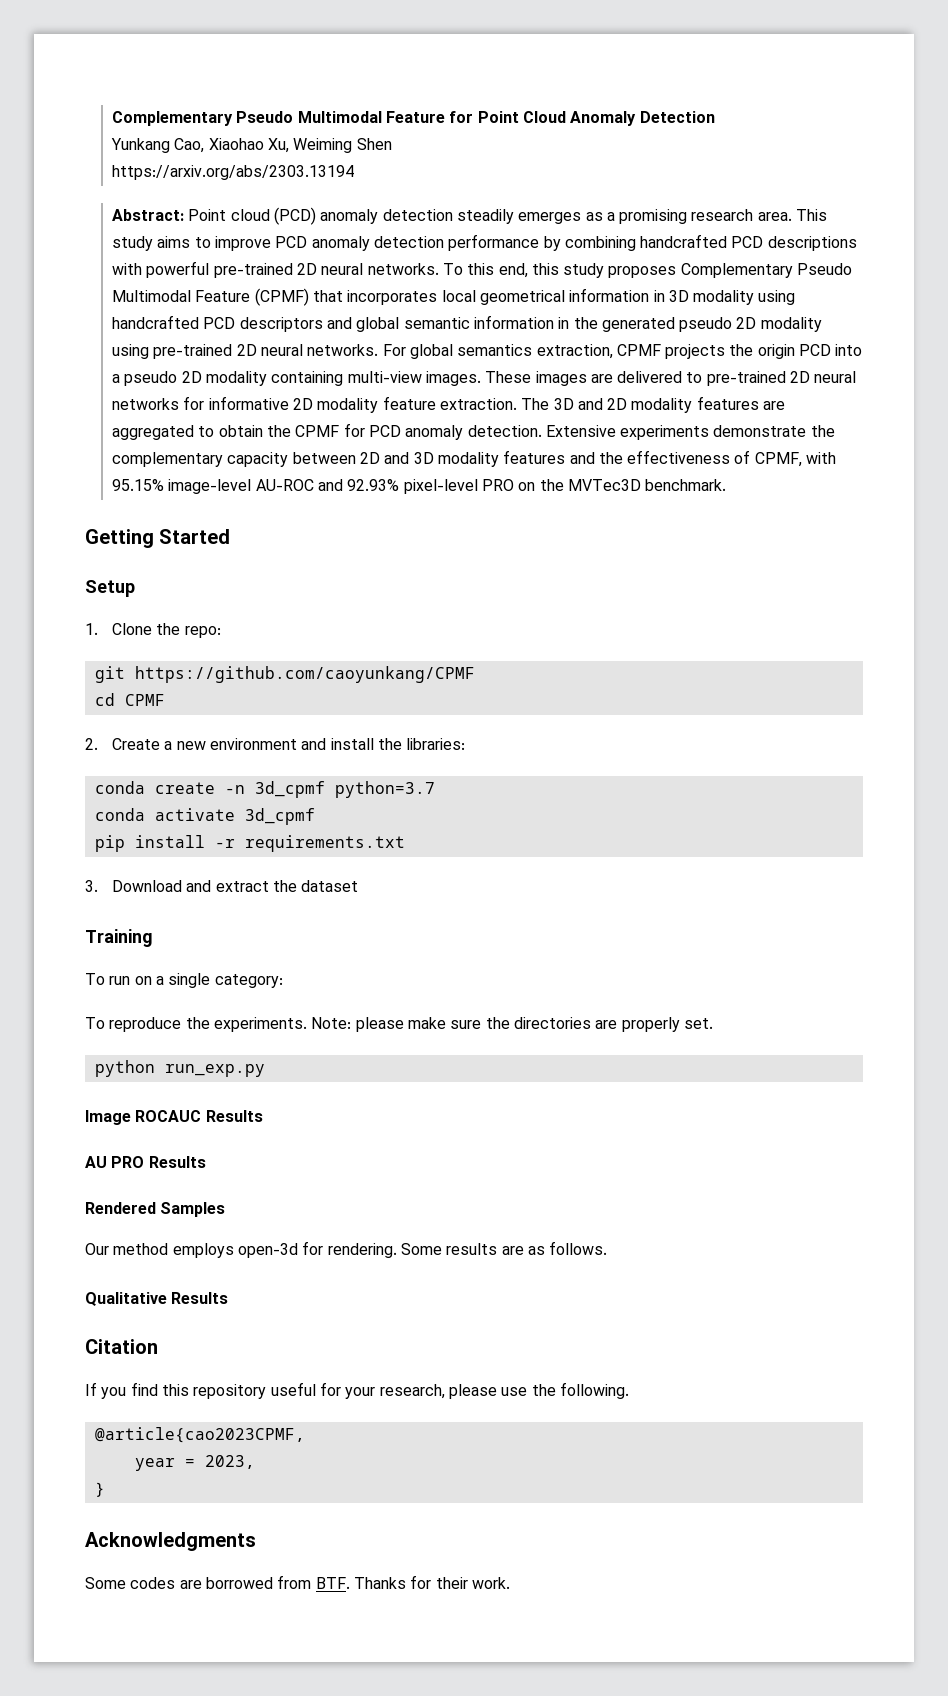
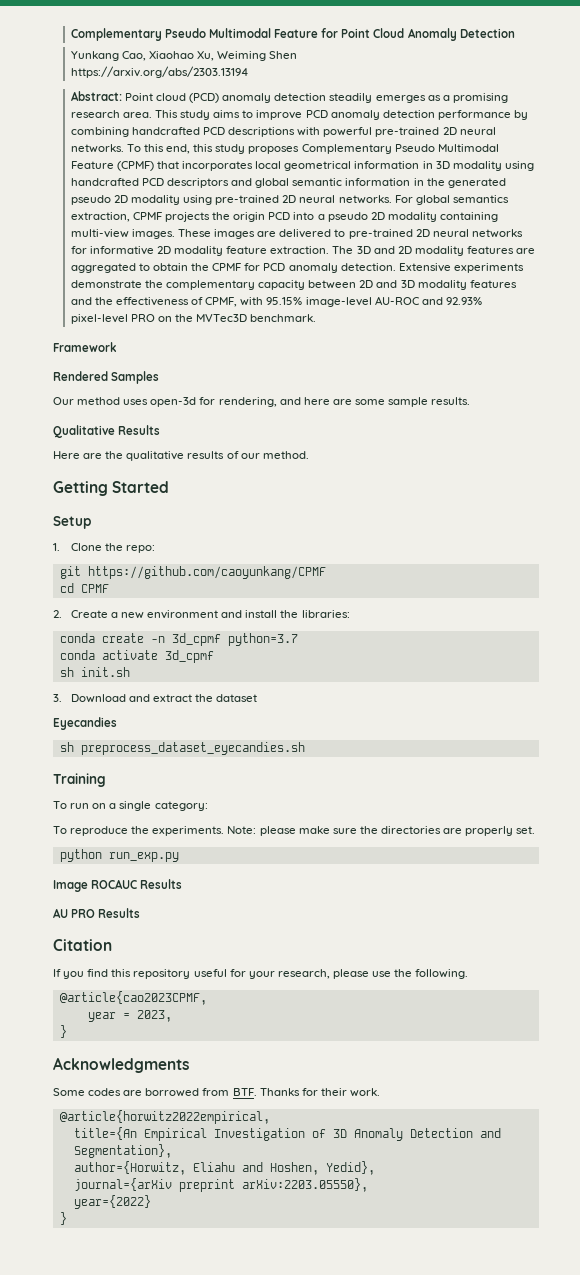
(727, 485) none -> [53,342,117,352] [53,371,160,384] [53,397,471,407] [53,425,161,438] [53,451,309,461] // Framework // Rendered Samples // Our method uses open-3d for rendering, and here are some sample results. // Qualitative Results // Here are the qualitative results of our method.
[94,835,405,852] pip install -r requirements.txt -> [59,667,130,677] sh init.sh
(359, 886) none -> [53,717,117,730] [59,742,305,755] // Eyecandies // sh preprocess_dataset_eyecandies.sh
[85,1202,226,1217] [85,1241,608,1258] [85,1292,229,1306] // Rendered Samples // Our method employs open-3d for rendering. Some results are as follows. // Qualitative Results -> (141, 913) none
(510, 1583) none -> [59,1110,270,1124] [73,1127,501,1141] [73,1144,172,1158] [73,1161,375,1175] [73,1178,368,1192] [73,1195,151,1209] [59,1212,67,1225] // @article{horwitz2022empirical, // title={An Empirical Investigation of 3D Anomaly Detection and Segmentation}, // author={Horwitz, Eliahu and Hoshen, Yedid}, // journal={arXiv preprint arXiv:2203.05550}, // year={2022} // }

